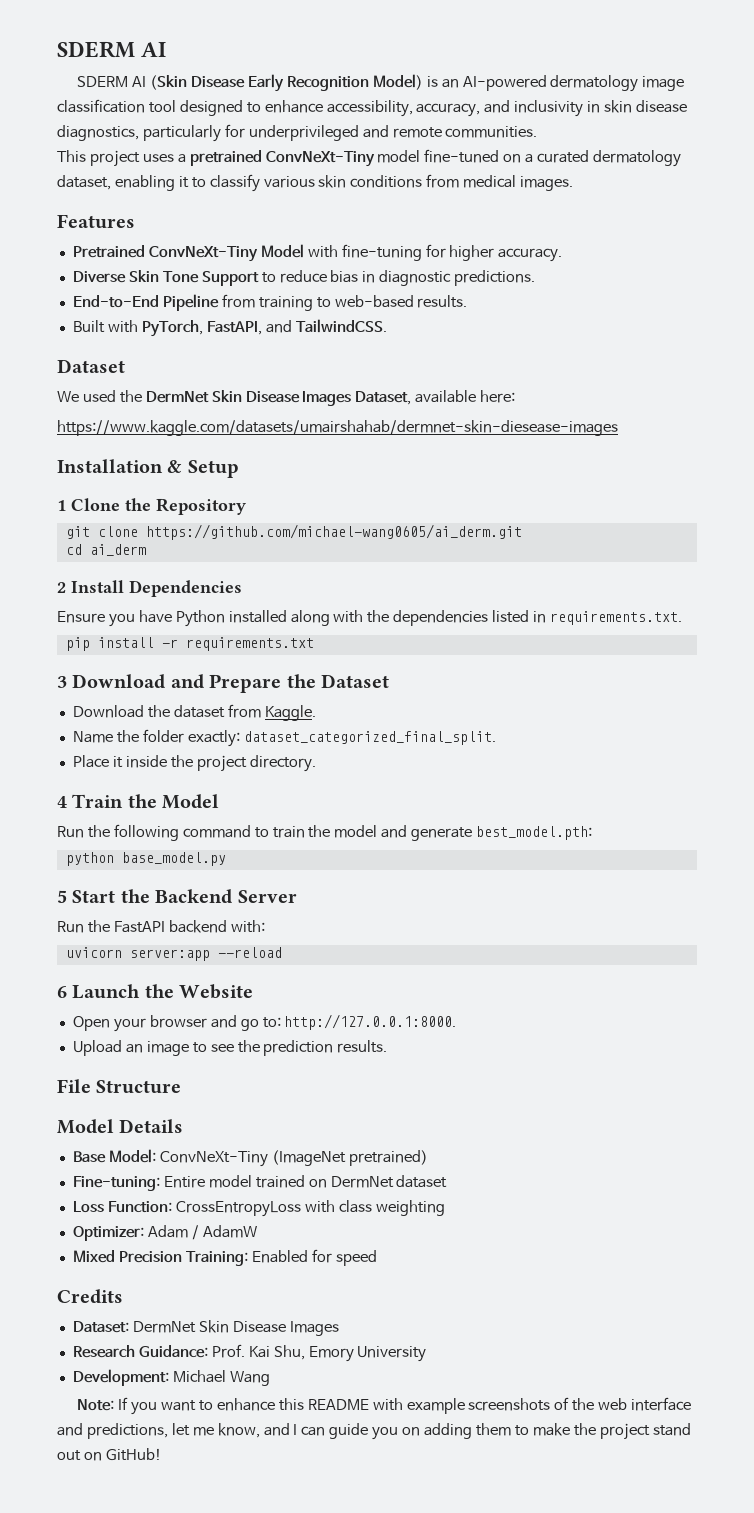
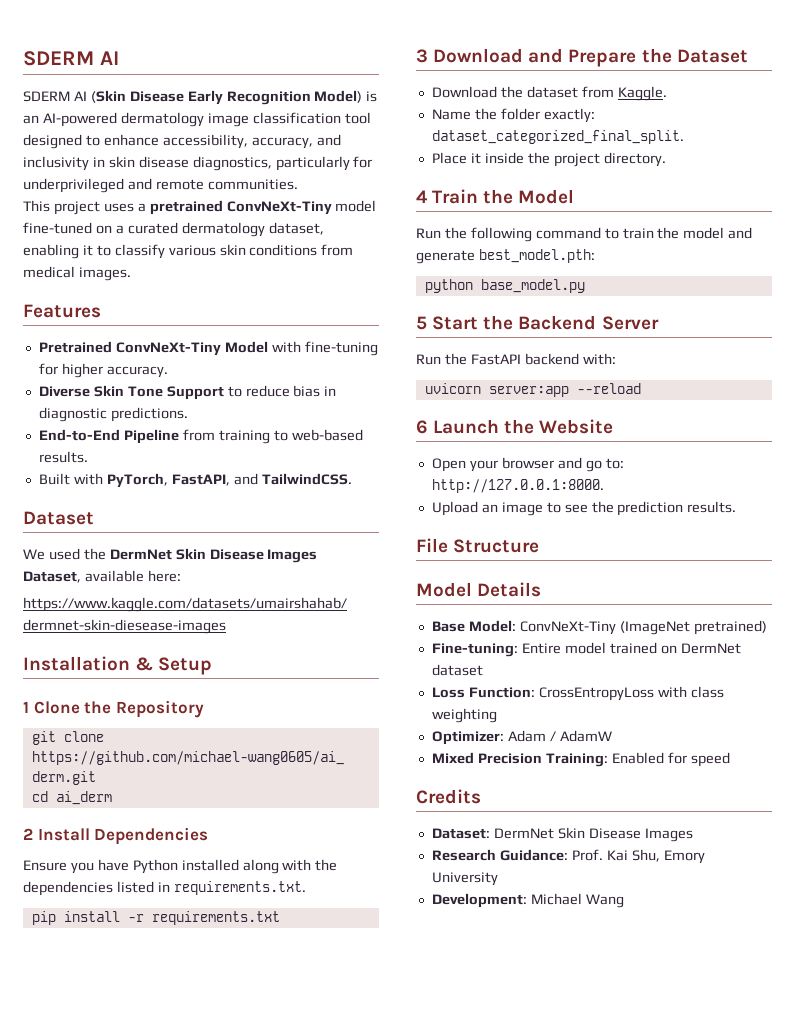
[77,1397,692,1415] [57,1423,691,1440] [57,1448,162,1461] // Note: If you want to enhance this README with example screenshots of the web interface and predictions, let me know, and I can guide you on adding them to make the project stand out on GitHub! -> (624, 901) none

